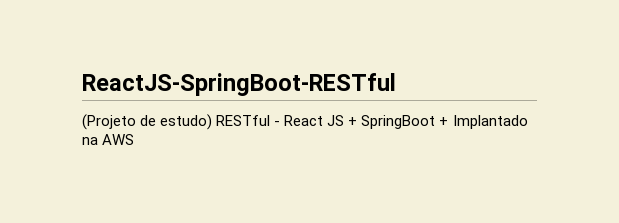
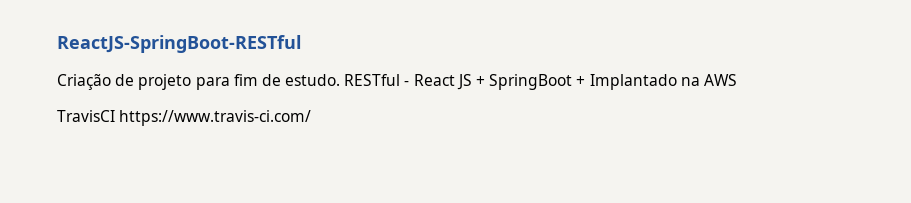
[82,114,213,130] (Projeto de estudo) -> [57,74,341,90] Criação de projeto para fim de estudo.
(135, 139) none -> [57,110,312,126] // TravisCI https://www.travis-ci.com/

